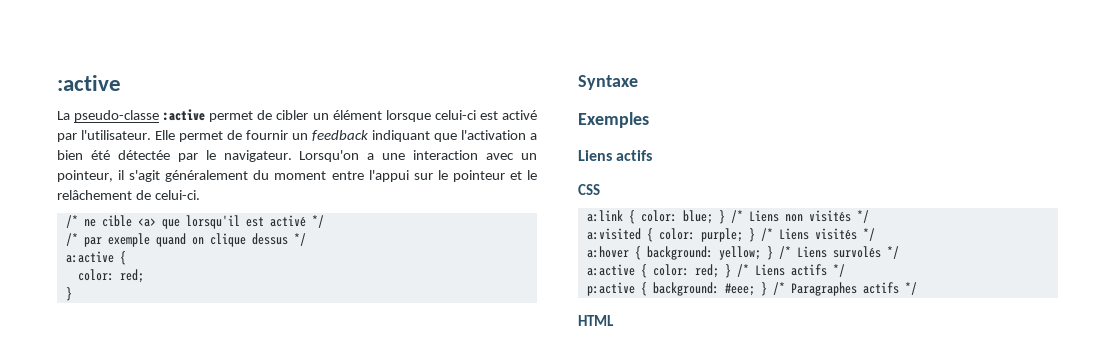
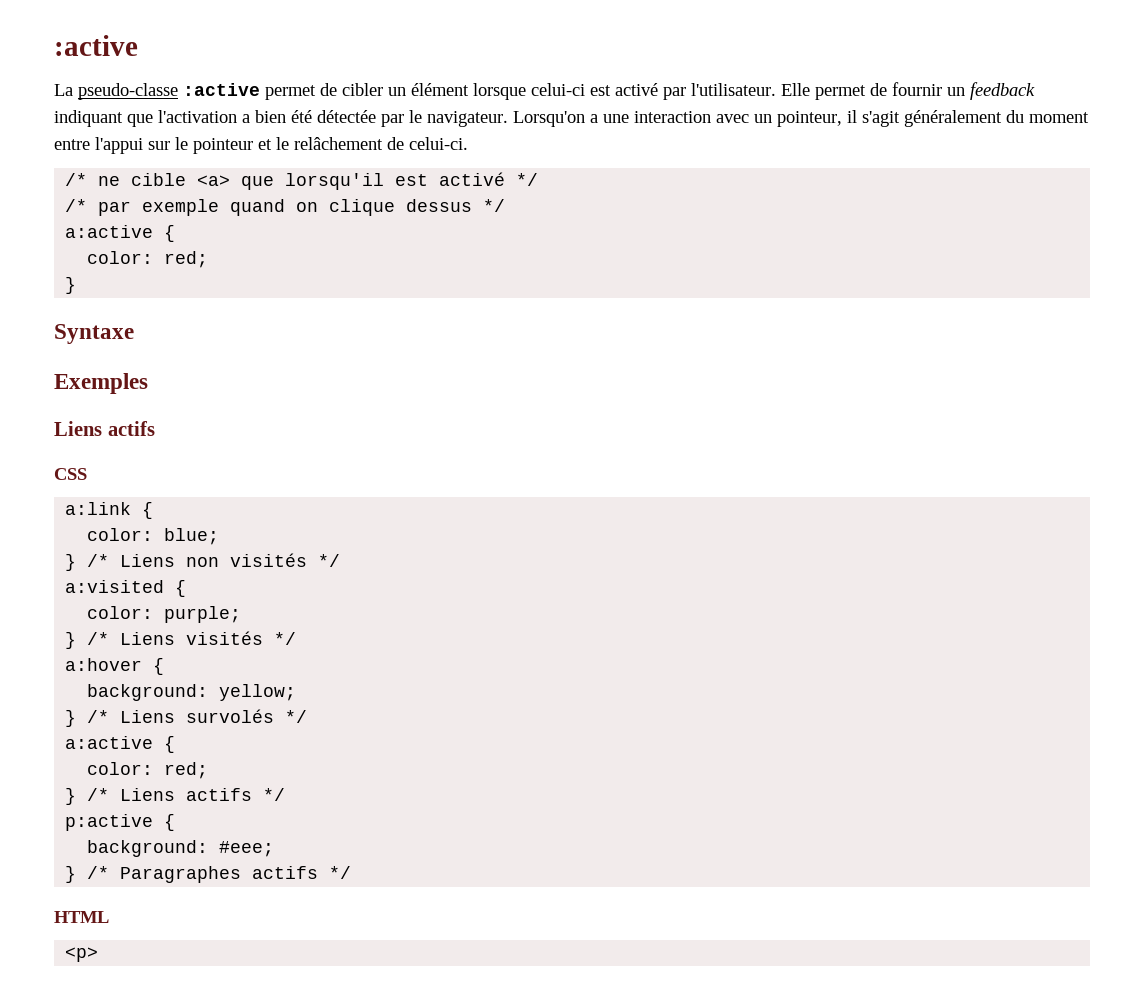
(635, 217) none -> (154, 510) //
(713, 217) none -> (220, 536) //
(653, 235) none -> (187, 588) //
(743, 235) none -> (242, 614) //
(641, 253) none -> (165, 666) //
(761, 253) none -> (297, 692) //
[652,264,719,278] color: red; -> [87,762,209,779] // color: red; //
(647, 289) none -> (176, 822) //
(755, 289) none -> (275, 849) //
(614, 320) none -> [65,947,99,962] // <p>

